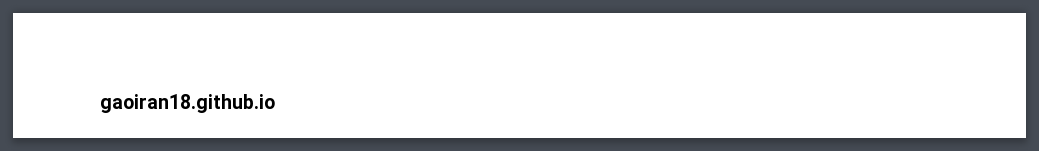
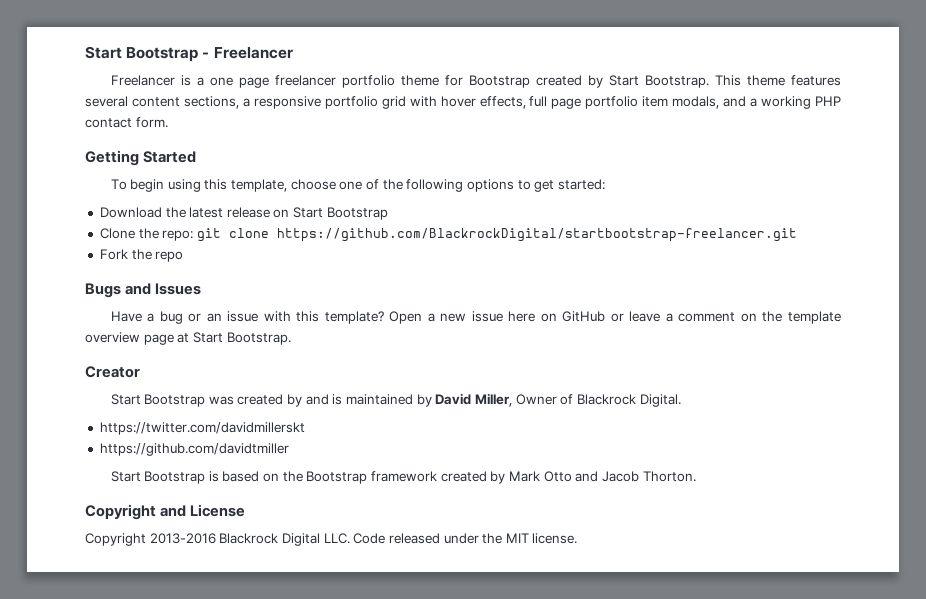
[100,94,275,113] gaoiran18.github.io -> [85,46,293,62] [110,75,841,88] [85,96,842,109] [85,117,168,128] [85,150,197,166] [110,179,605,192] [99,207,388,220] [99,228,797,242] [99,249,184,262] [85,283,202,298] [110,311,841,324] [85,332,291,345] [85,366,140,378] [110,393,681,407] [99,422,305,435] [99,443,289,456] [110,471,696,484] [85,504,246,520] [85,533,578,546] Start Bootstrap - Freelancer // Freelancer is a one page freelancer portfolio theme for Bootstrap created by Start Bootstrap. This theme features several content sections, a responsive portfolio grid with hover effects, full page portfolio item modals, and a working PHP contact form. // Getting Started // To begin using this template, choose one of the following options to get started: // Download the latest release on Start Bootstrap // Clone the repo: git clone https://github.com/BlackrockDigital/startbootstrap-freelancer.git // Fork the repo // Bugs and Issues // Have a bug or an issue with this template? Open a new issue here on GitHub or leave a comment on the template overview page at Start Bootstrap. // Creator // Start Bootstrap was created by and is maintained by David Miller, Owner of Blackrock Digital. // https://twitter.com/davidmillerskt // https://github.com/davidtmiller // Start Bootstrap is based on the Bootstrap framework created by Mark Otto and Jacob Thorton. // Copyright and License // Copyright 2013-2016 Blackrock Digital LLC. Code released under the MIT license.

